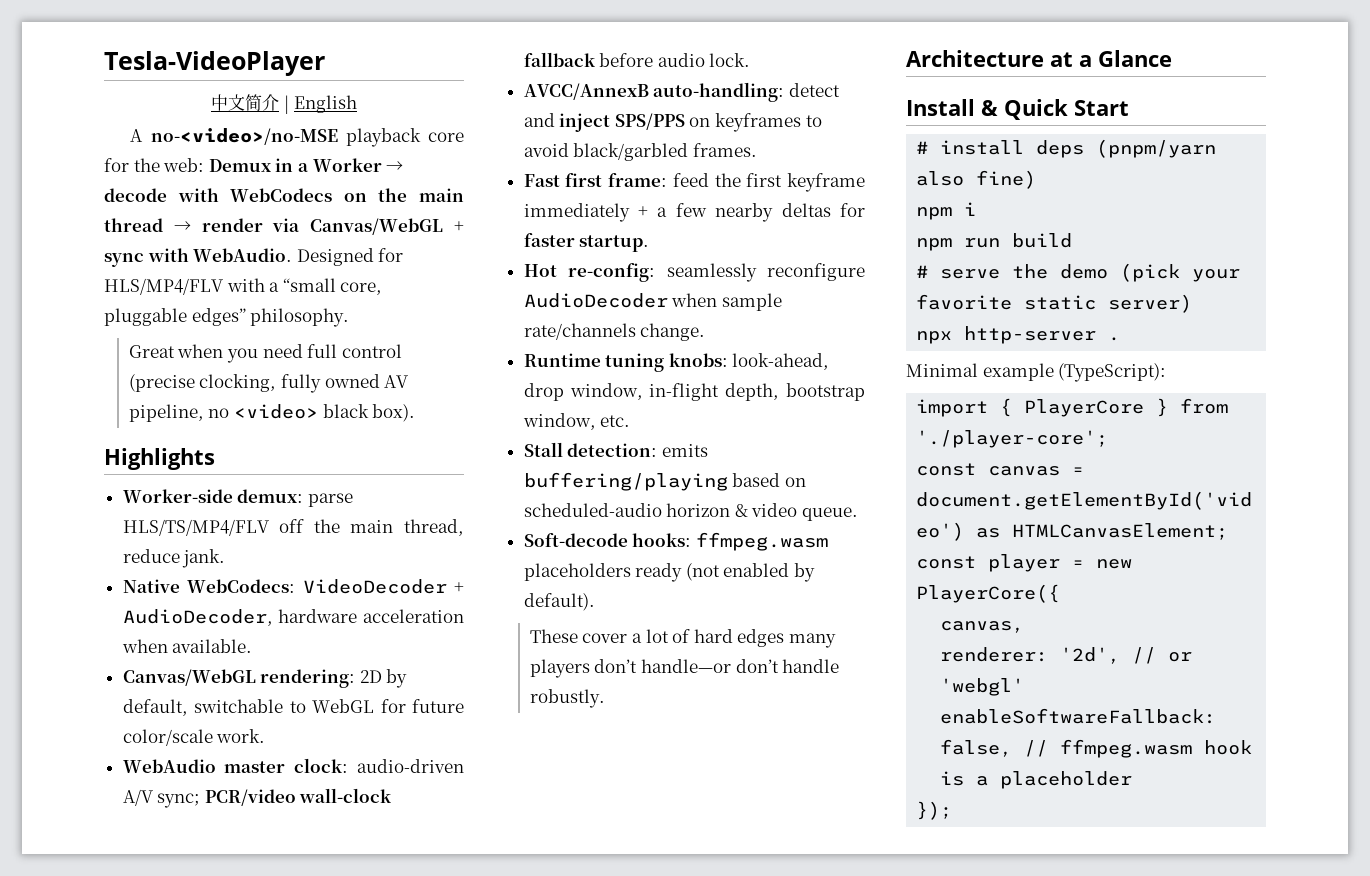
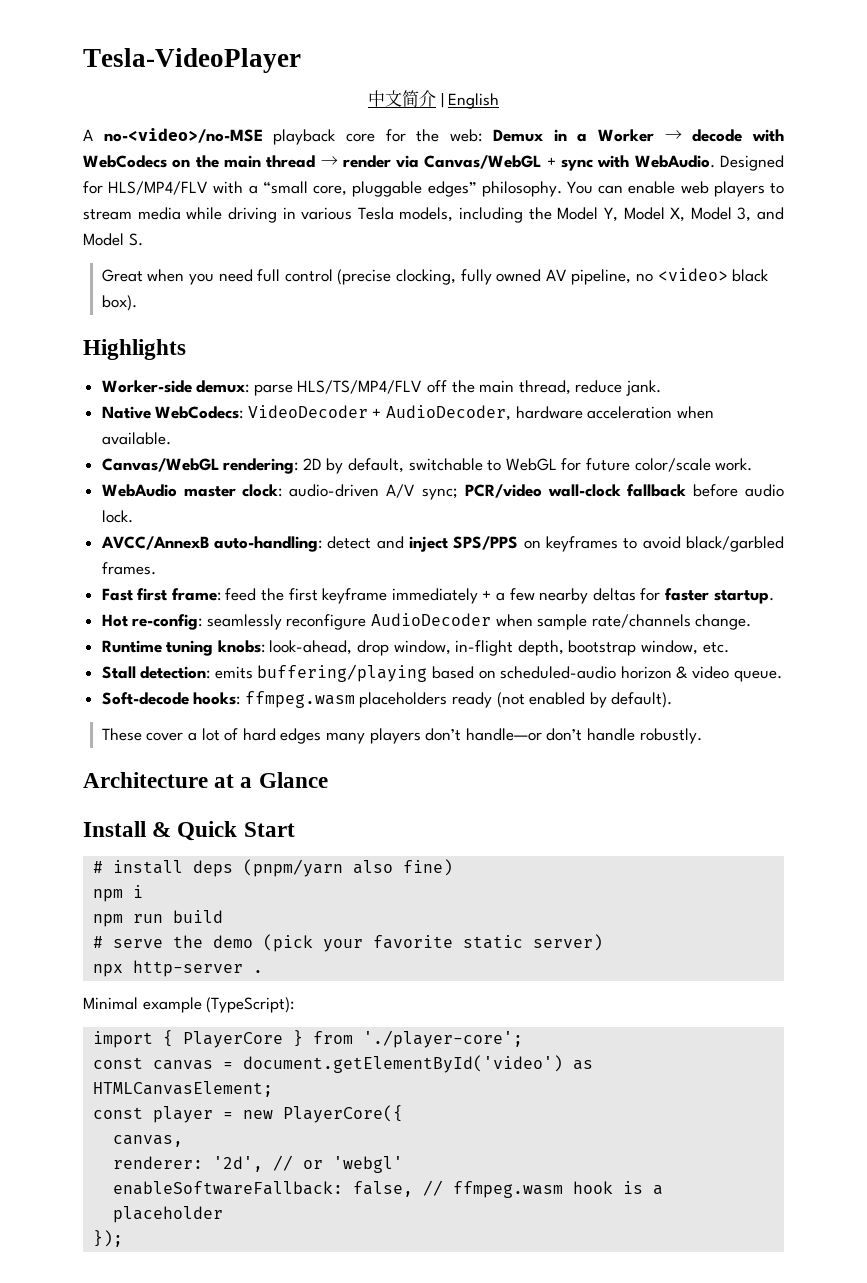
(350, 317) none -> [566,181,784,197] [83,207,784,223] [83,233,143,246] You can enable web players to stream media while driving in various Tesla models, including the Model Y, Model X, Model 3, and Model S.

